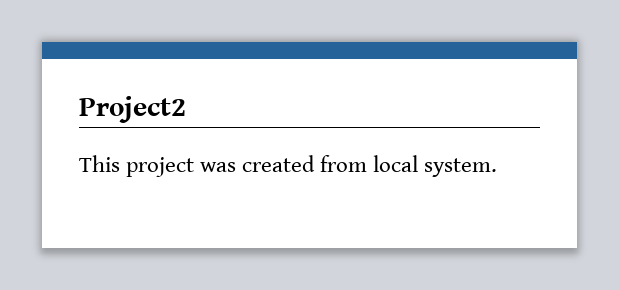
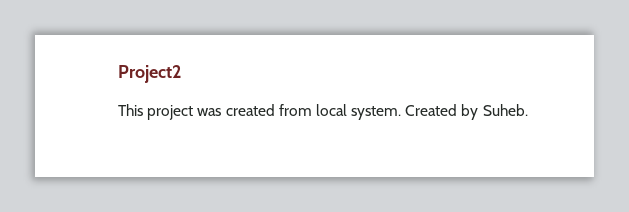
(498, 167) none -> [405,104,528,120] Created by Suheb.

